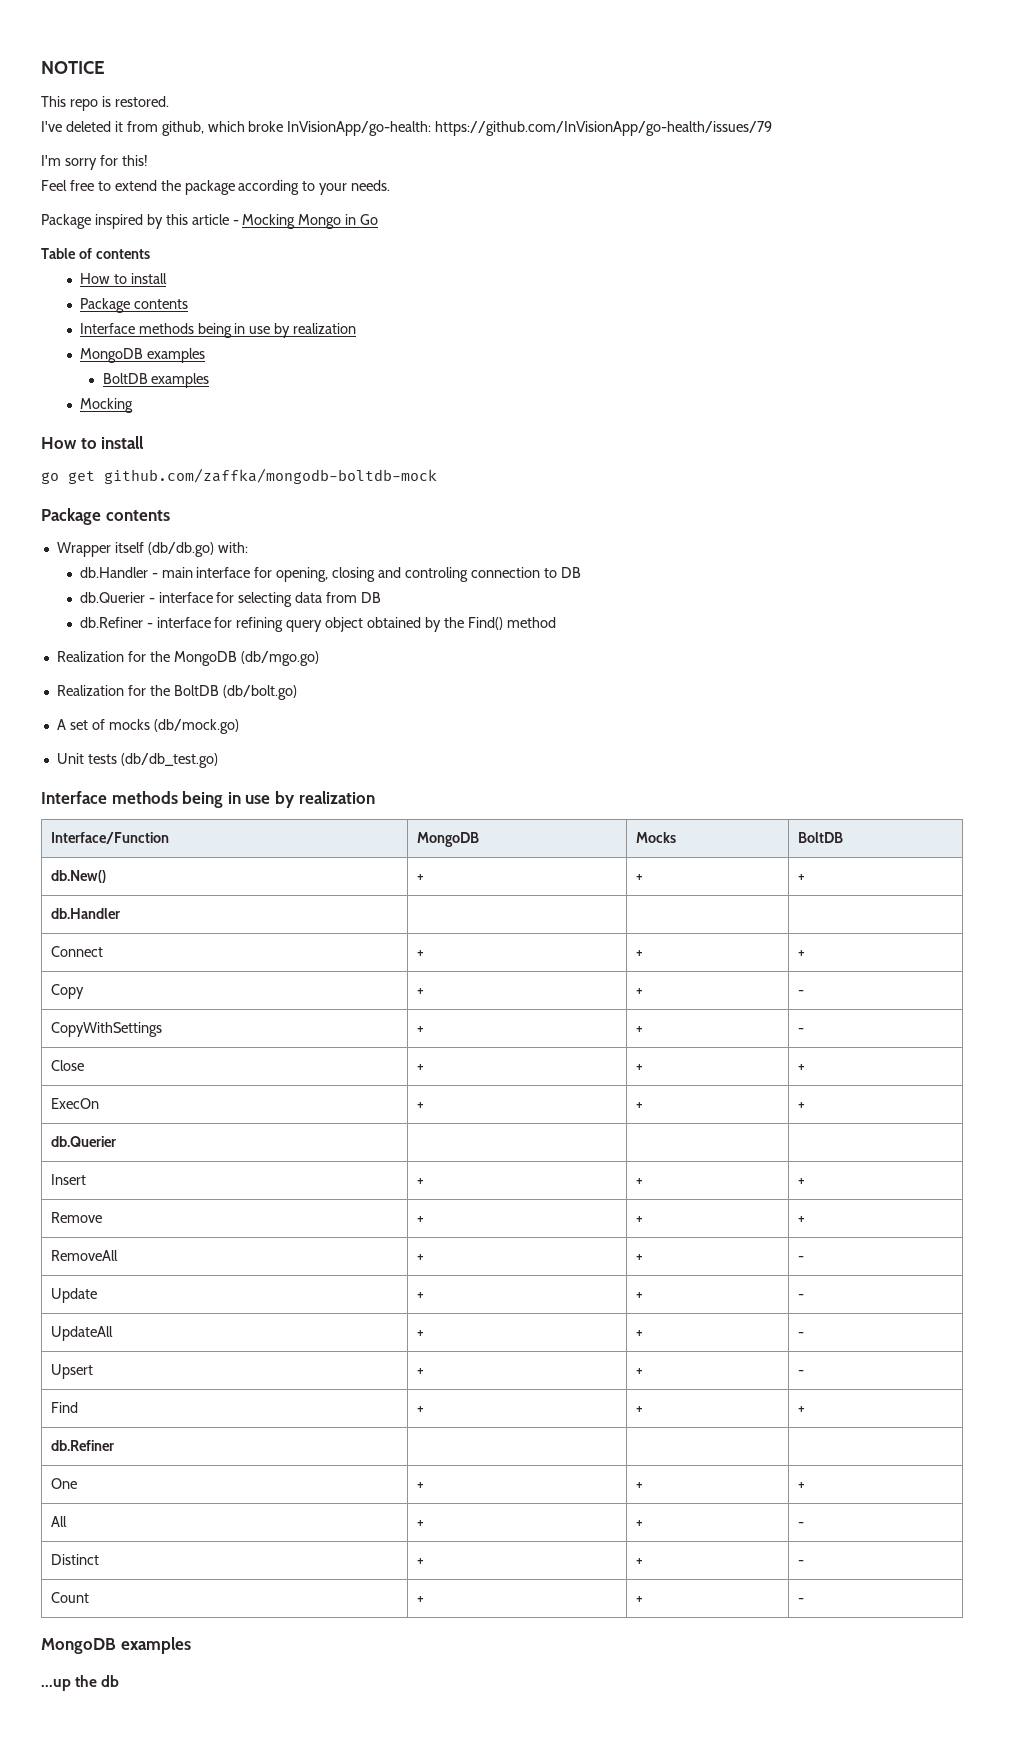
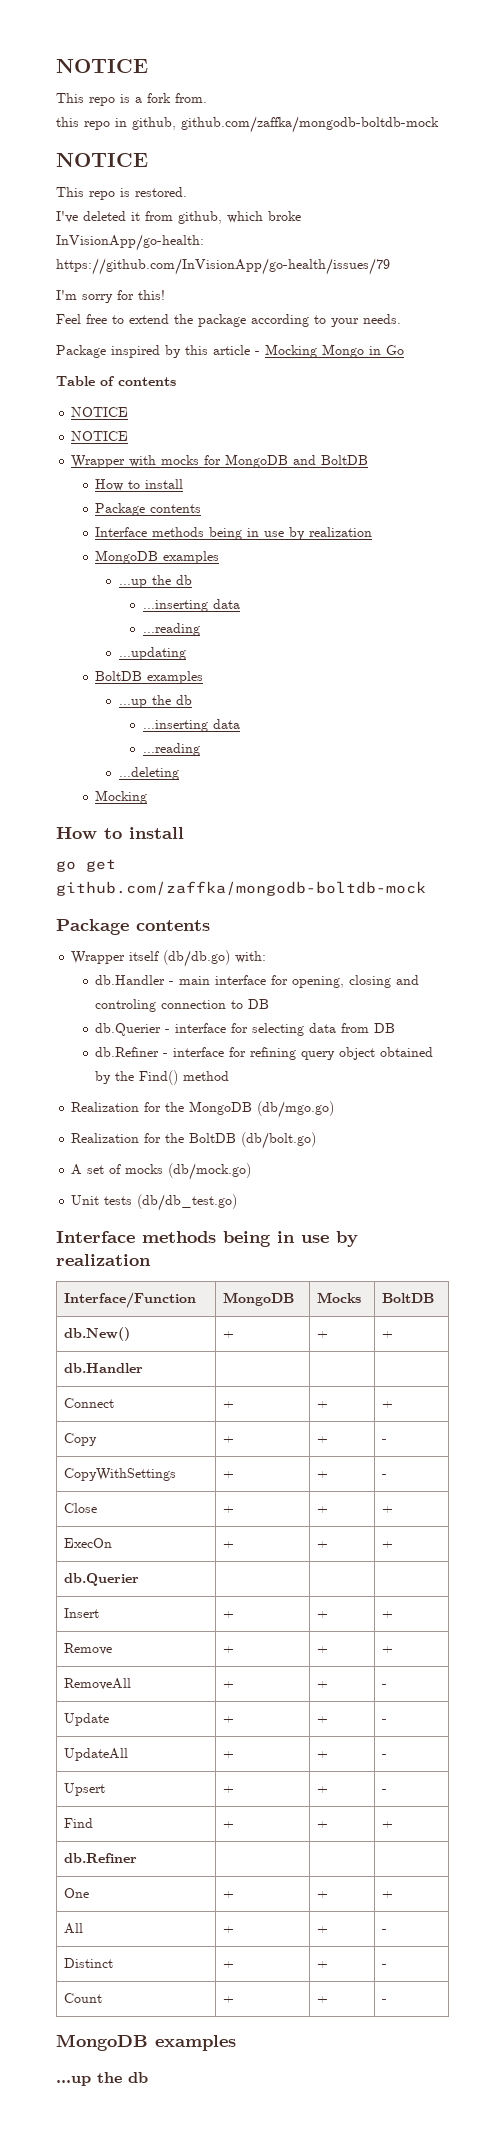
[41,61,105,74] NOTICE -> [56,59,148,73] [56,93,207,106] [56,116,439,133] [56,153,148,167] NOTICE // This repo is a fork from. // this repo in github, github.com/zaffka/mongodb-boltdb-mock // NOTICE
(150, 254) none -> [71,407,129,417] [71,431,129,441] [71,454,369,468] // NOTICE // NOTICE // Wrapper with mocks for MongoDB and BoltDB
[102,373,210,388] BoltDB examples -> [118,575,192,588] [142,599,240,612] [142,623,200,636] [118,647,186,660] [95,671,204,684] [118,695,192,708] [142,719,240,732] [142,743,200,756] [118,767,179,780] ...up the db // ...inserting data // ...reading // ...updating // BoltDB examples // ...up the db // ...inserting data // ...reading // ...deleting

